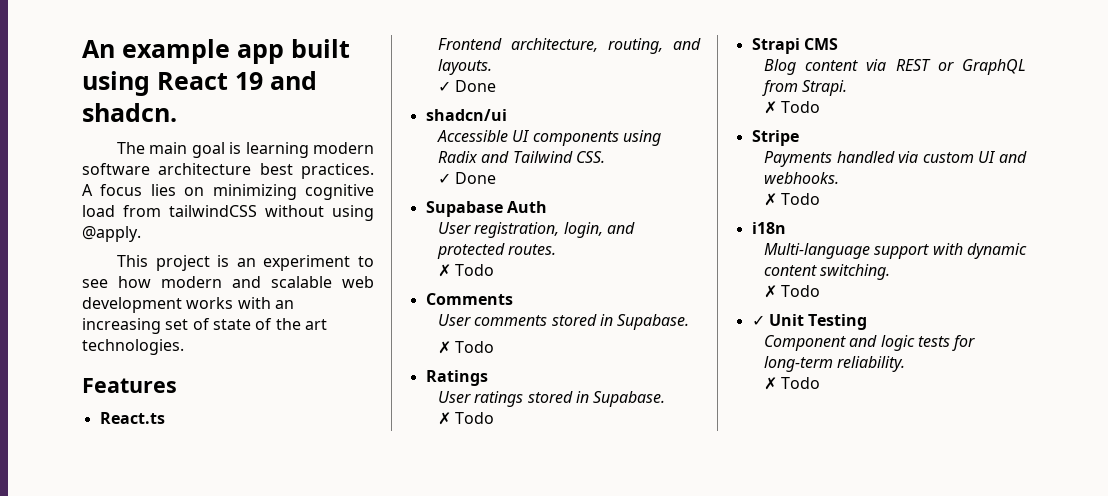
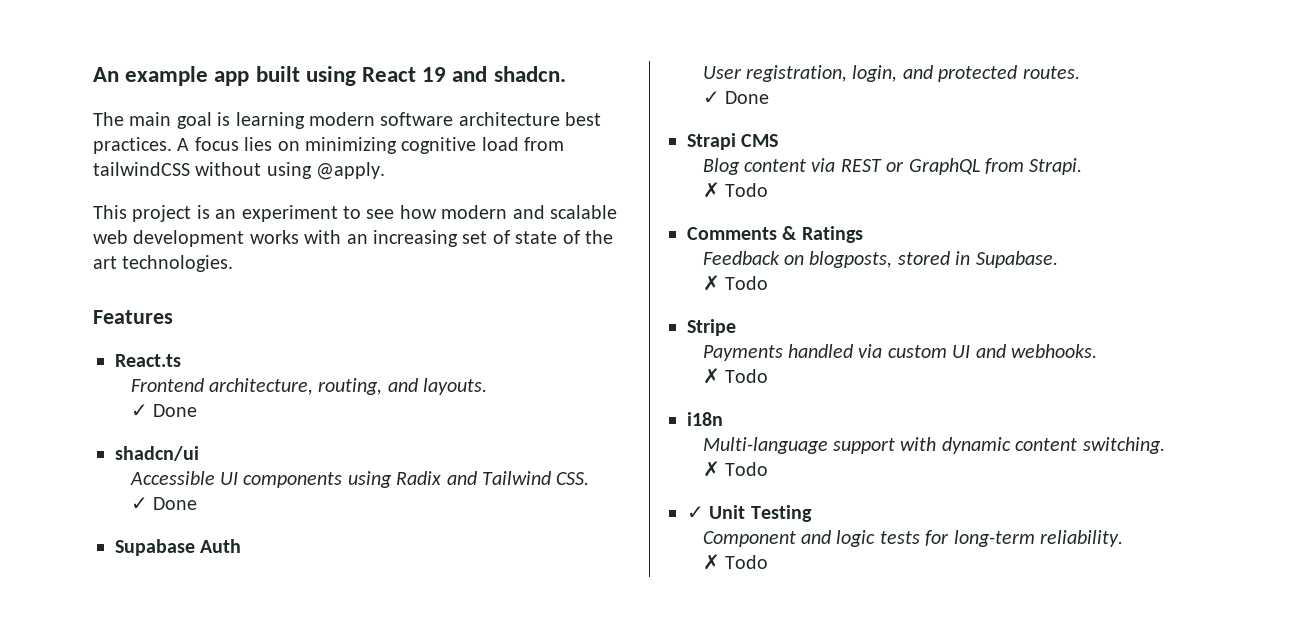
[437,264,495,277] [425,293,513,305] [437,314,690,330] [437,341,495,354] [425,370,488,386] [437,391,666,407] [437,412,495,425] ✗ Todo // Comments // User comments stored in Supabase. // ✗ Todo // Ratings // User ratings stored in Supabase. // ✗ Todo -> [702,91,769,104] ✓ Done
(821, 107) none -> [687,226,863,243] [702,251,1058,268] [702,275,768,291] // Comments & Ratings // Feedback on blogposts, stored in Supabase. // ✗ Todo

